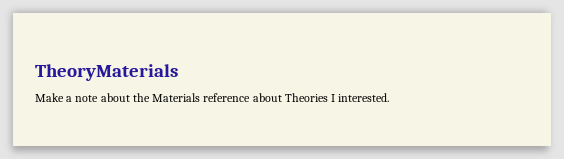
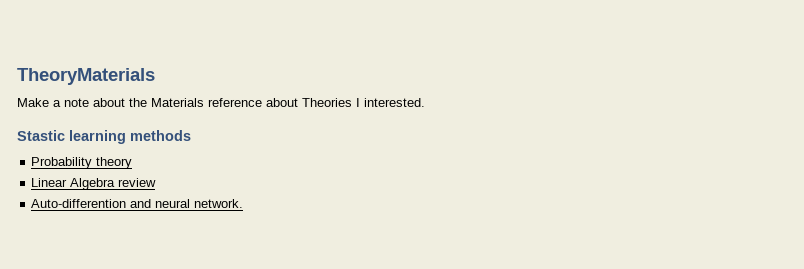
(390, 97) none -> [17,130,191,144] [31,157,133,169] [31,178,157,190] [31,199,244,208] // Stastic learning methods // Probability theory // Linear Algebra review // Auto-differention and neural network.

